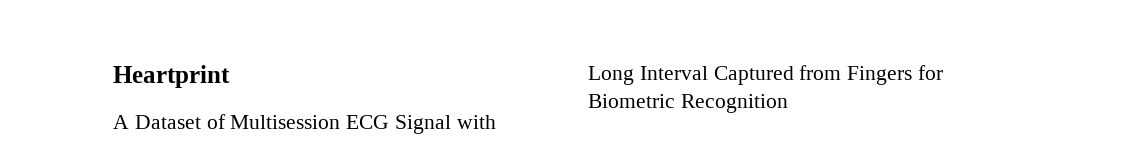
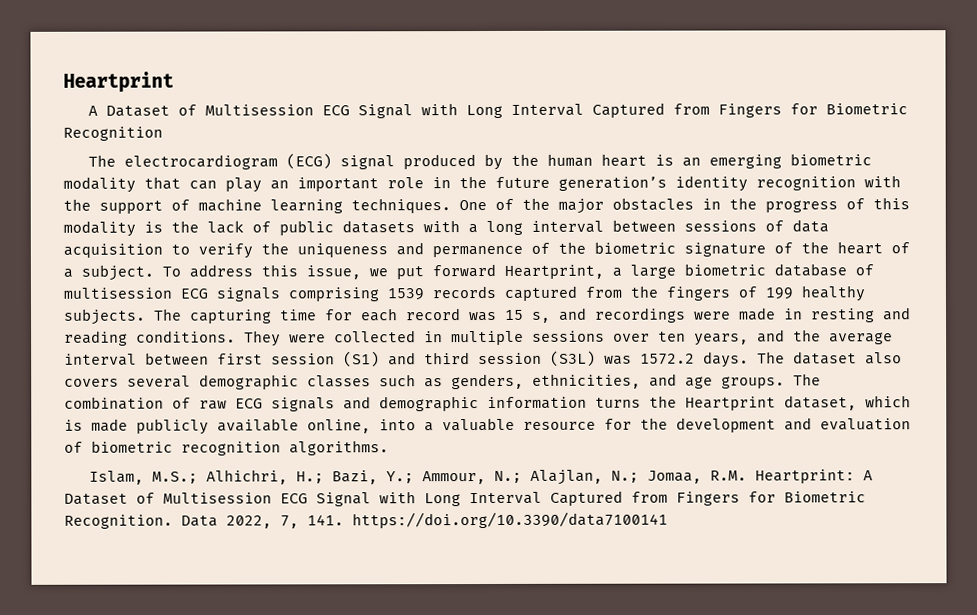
(788, 103) none -> [88,153,873,171] [63,175,901,193] [63,197,910,214] [63,219,829,237] [63,241,910,259] [63,263,874,281] [63,285,865,302] [64,307,911,325] [64,329,893,347] [64,350,902,368] [64,373,821,390] [64,395,911,412] [64,417,911,435] [64,440,389,456] [89,469,874,485] [64,490,866,507] [64,511,668,529] // The electrocardiogram (ECG) signal produced by the human heart is an emerging biometric modality that can play an important role in the future generation’s identity recognition with the support of machine learning techniques. One of the major obstacles in the progress of this modality is the lack of public datasets with a long interval between sessions of data acquisition to verify the uniqueness and permanence of the biometric signature of the heart of a subject. To address this issue, we put forward Heartprint, a large biometric database of multisession ECG signals comprising 1539 records captured from the fingers of 199 healthy subjects. The capturing time for each record was 15 s, and recordings were made in resting and reading conditions. They were collected in multiple sessions over ten years, and the average interval between first session (S1) and third session (S3L) was 1572.2 days. The dataset also covers several demographic classes such as genders, ethnicities, and age groups. The combination of raw ECG signals and demographic information turns the Heartprint dataset, which is made publicly available online, into a valuable resource for the development and evaluation of biometric recognition algorithms. // Islam, M.S.; Alhichri, H.; Bazi, Y.; Ammour, N.; Alajlan, N.; Jomaa, R.M. Heartprint: A Dataset of Multisession ECG Signal with Long Interval Captured from Fingers for Biometric Recognition. Data 2022, 7, 141. https://doi.org/10.3390/data7100141

